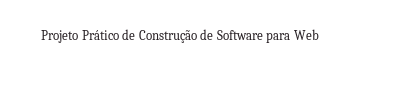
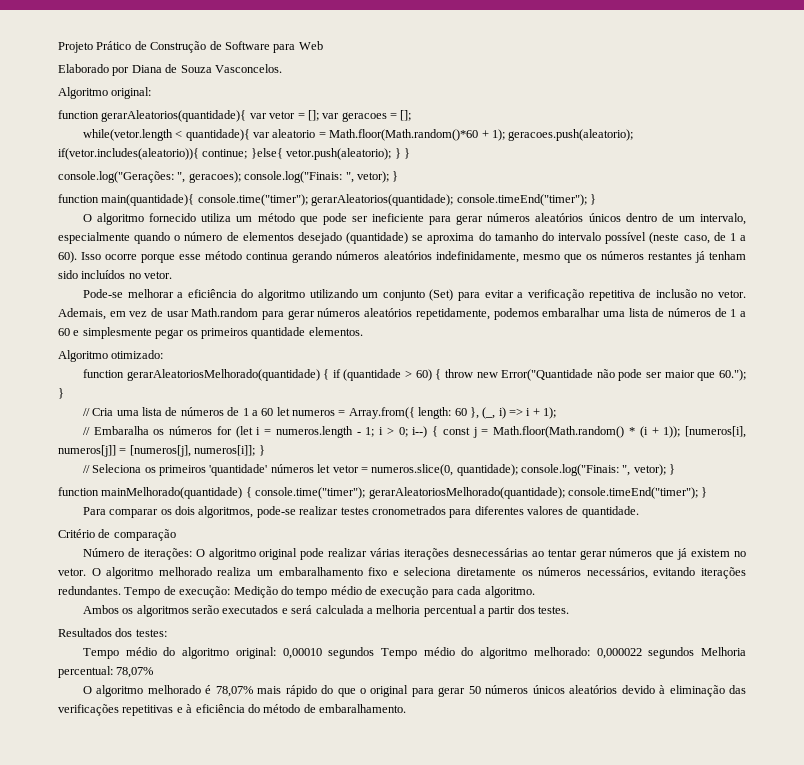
(319, 34) none -> [58,64,282,76] [58,87,152,99] [58,110,412,122] [82,129,634,141] [58,148,410,160] [58,171,399,183] [58,194,596,206] [82,213,746,225] [58,232,746,244] [58,251,746,263] [58,270,173,279] [82,289,746,301] [58,308,747,320] [58,327,363,339] [58,350,164,362] [82,369,746,381] [58,388,64,399] [82,407,557,419] [82,426,747,438] [58,445,265,457] [82,464,676,476] [58,487,708,499] [82,506,639,518] [58,529,176,541] [82,548,746,560] [58,567,747,579] [58,586,535,598] [82,605,570,617] [58,628,167,637] [82,647,746,659] [58,666,154,678] [82,685,746,697] [58,704,406,716] // Elaborado por Diana de Souza Vasconcelos. // Algoritmo original: // function gerarAleatorios(quantidade){ var vetor = []; var geracoes = []; // while(vetor.length < quantidade){ var aleatorio = Math.floor(Math.random()*60 + 1); geracoes.push(aleatorio); if(vetor.includes(aleatorio)){ continue; }else{ vetor.push(aleatorio); } } // console.log("Gerações: ", geracoes); console.log("Finais: ", vetor); } // function main(quantidade){ console.time("timer"); gerarAleatorios(quantidade); console.timeEnd("timer"); } // O algoritmo fornecido utiliza um método que pode ser ineficiente para gerar números aleatórios únicos dentro de um intervalo, especialmente quando o número de elementos desejado (quantidade) se aproxima do tamanho do intervalo possível (neste caso, de 1 a 60). Isso ocorre porque esse método continua gerando números aleatórios indefinidamente, mesmo que os números restantes já tenham sido incluídos no vetor. // Pode-se melhorar a eficiência do algoritmo utilizando um conjunto (Set) para evitar a verificação repetitiva de inclusão no vetor. Ademais, em vez de usar Math.random para gerar números aleatórios repetidamente, podemos embaralhar uma lista de números de 1 a 60 e simplesmente pegar os primeiros quantidade elementos. // Algoritmo otimizado: // function gerarAleatoriosMelhorado(quantidade) { if (quantidade > 60) { throw new Error("Quantidade não pode ser maior que 60."); } // // Cria uma lista de números de 1 a 60 let numeros = Array.from({ length: 60 }, (_, i) => i + 1); // // Embaralha os números for (let i = numeros.length - 1; i > 0; i--) { const j = Math.floor(Math.random() * (i + 1)); [numeros[i], numeros[j]] = [numeros[j], numeros[i]]; } // // Seleciona os primeiros 'quantidade' números let vetor = numeros.slice(0, quantidade); console.log("Finais: ", vetor); } // function mainMelhorado(quantidade) { console.time("timer"); gerarAleatoriosMelhorado(quantidade); console.timeEnd("timer"); } // Para comparar os dois algoritmos, pode-se realizar testes cronometrados para diferentes valores de quantidade. // Critério de comparação // Número de iterações: O algoritmo original pode realizar várias iterações desnecessárias ao tentar gerar números que já existem no vetor. O algoritmo melhorado realiza um embaralhamento fixo e seleciona diretamente os números necessários, evitando iterações redundantes. Tempo de execução: Medição do tempo médio de execução para cada algoritmo. // Ambos os algoritmos serão executados e será calculada a melhoria percentual a partir dos testes. // Resultados dos testes: // Tempo médio do algoritmo original: 0,00010 segundos Tempo médio do algoritmo melhorado: 0,000022 segundos Melhoria percentual: 78,07% // O algoritmo melhorado é 78,07% mais rápido do que o original para gerar 50 números únicos aleatórios devido à eliminação das verificações repetitivas e à eficiência do método de embaralhamento.

